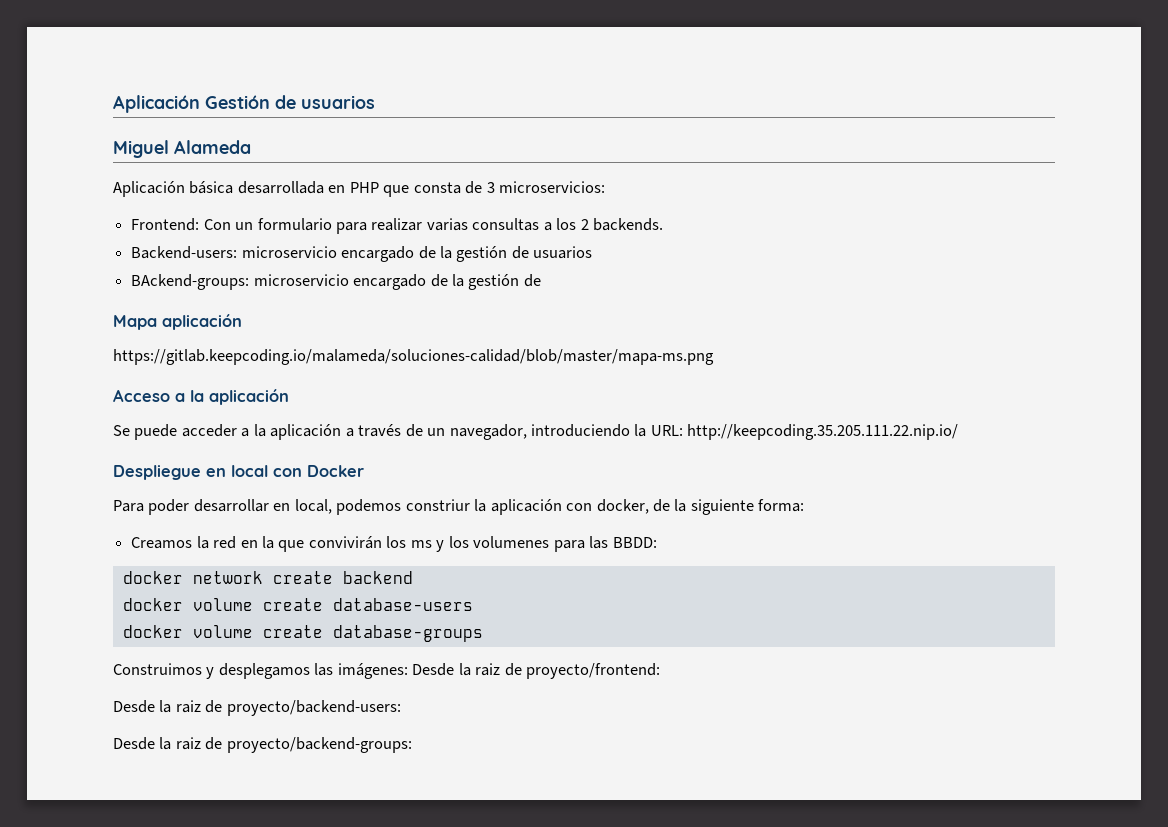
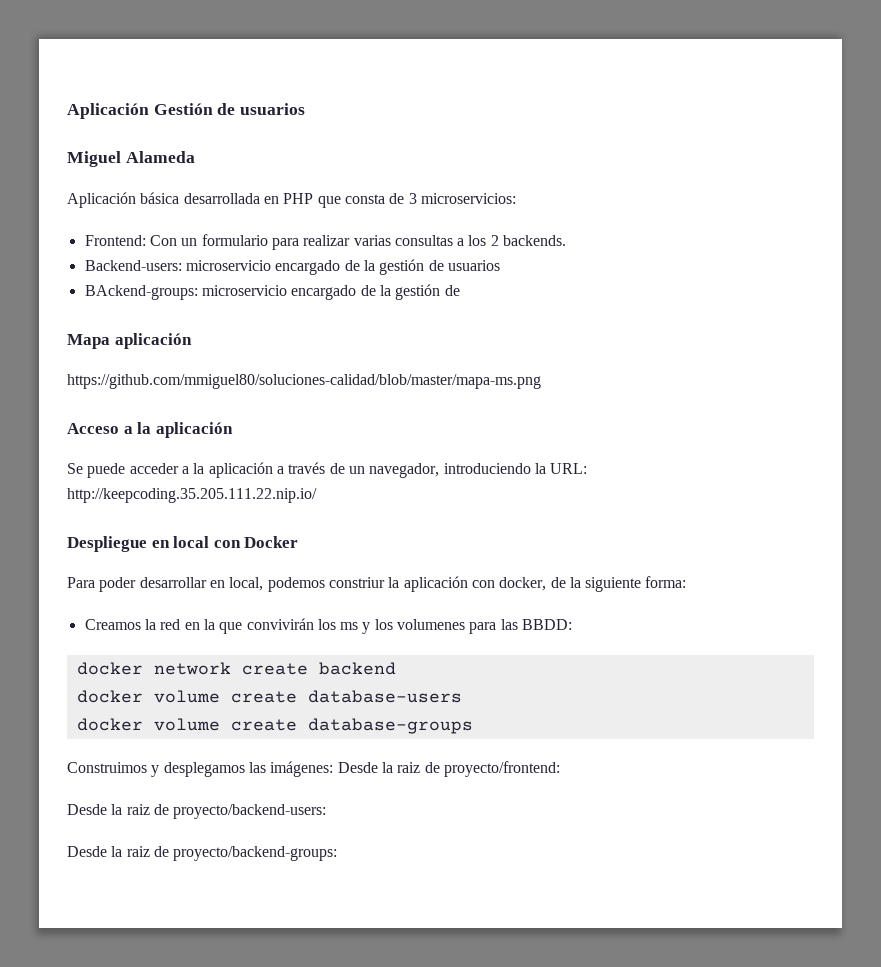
[113,349,714,365] https://gitlab.keepcoding.io/malameda/soluciones-calidad/blob/master/mapa-ms.png -> [67,374,541,389] https://github.com/mmiguel80/soluciones-calidad/blob/master/mapa-ms.png

